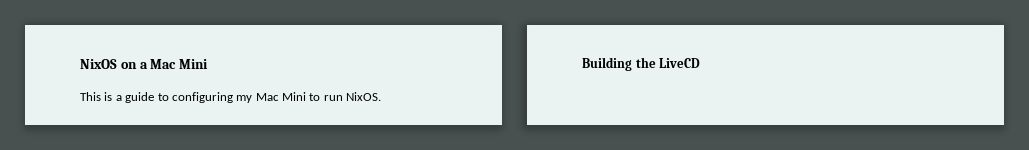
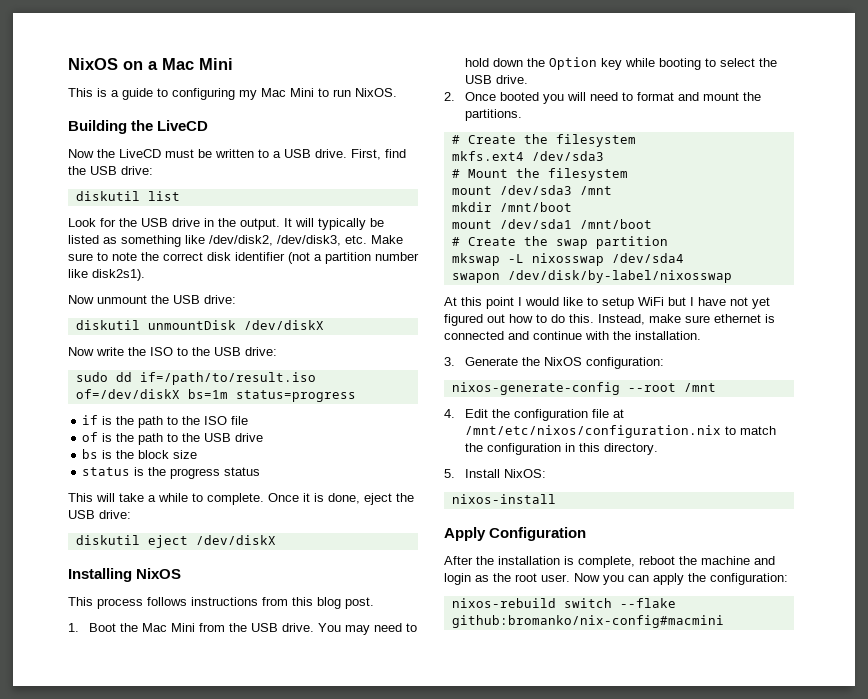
(701, 63) none -> [68,149,406,160] [68,166,153,175] [75,191,180,201] [68,218,384,230] [68,235,403,247] [68,252,419,264] [68,269,145,281] [68,295,236,304] [75,320,324,330] [68,347,277,356] [75,372,316,385] [75,389,356,402] [82,415,249,428] [82,432,264,445] [82,449,198,459] [82,467,261,479] [68,493,414,505] [68,510,131,519] [75,535,276,548] [68,568,182,582] [68,597,374,609] [68,623,417,635] [464,57,777,70] [464,75,528,84] [444,92,761,104] [464,109,522,121] [451,134,636,147] [451,151,604,161] [451,168,628,181] [451,185,612,195] [451,202,572,212] [451,219,652,229] [451,236,668,249] [451,253,684,266] [451,270,732,283] [444,297,770,309] [444,314,775,326] [444,331,701,340] [444,357,664,369] [451,382,716,395] [444,409,624,421] [464,425,776,438] [464,443,658,455] [444,469,546,478] [451,494,556,504] [444,527,587,541] [444,556,775,568] [444,573,788,585] [451,598,676,608] [451,615,724,628] // Now the LiveCD must be written to a USB drive. First, find the USB drive: // diskutil list // Look for the USB drive in the output. It will typically be listed as something like /dev/disk2, /dev/disk3, etc. Make sure to note the correct disk identifier (not a partition number like disk2s1). // Now unmount the USB drive: // diskutil unmountDisk /dev/diskX // Now write the ISO to the USB drive: // sudo dd if=/path/to/result.iso of=/dev/diskX bs=1m status=progress // if is the path to the ISO file // of is the path to the USB drive // bs is the block size // status is the progress status // This will take a while to complete. Once it is done, eject the USB drive: // diskutil eject /dev/diskX // Installing NixOS // This process follows instructions from this blog post. // 1. Boot the Mac Mini from the USB drive. You may need to hold down the Option key while booting to select the USB drive. // 2. Once booted you will need to format and mount the partitions. // # Create the filesystem // mkfs.ext4 /dev/sda3 // # Mount the filesystem // mount /dev/sda3 /mnt // mkdir /mnt/boot // mount /dev/sda1 /mnt/boot // # Create the swap partition // mkswap -L nixosswap /dev/sda4 // swapon /dev/disk/by-label/nixosswap // At this point I would like to setup WiFi but I have not yet figured out how to do this. Instead, make sure ethernet is connected and continue with the installation. // 3. Generate the NixOS configuration: // nixos-generate-config --root /mnt // 4. Edit the configuration file at /mnt/etc/nixos/configuration.nix to match the configuration in this directory. // 5. Install NixOS: // nixos-install // Apply Configuration // After the installation is complete, reboot the machine and login as the root user. Now you can apply the configuration: // nixos-rebuild switch --flake github:bromanko/nix-config#macmini

